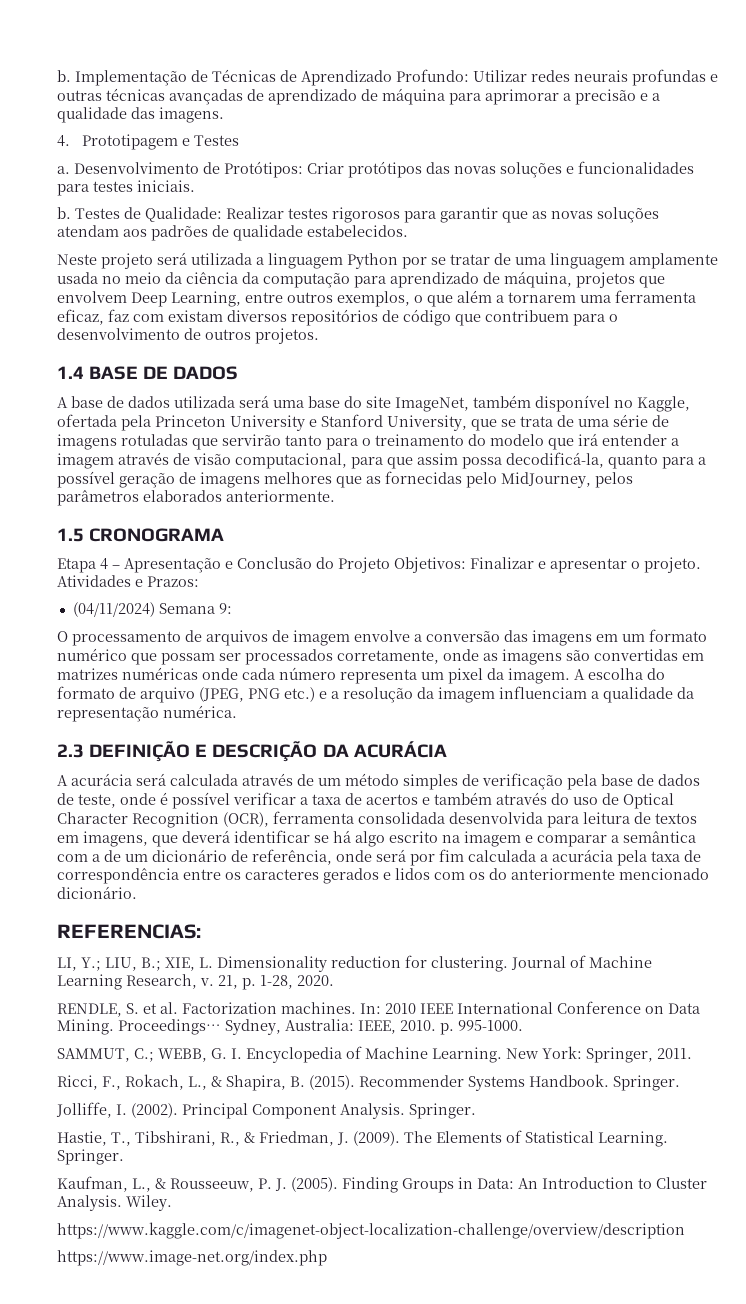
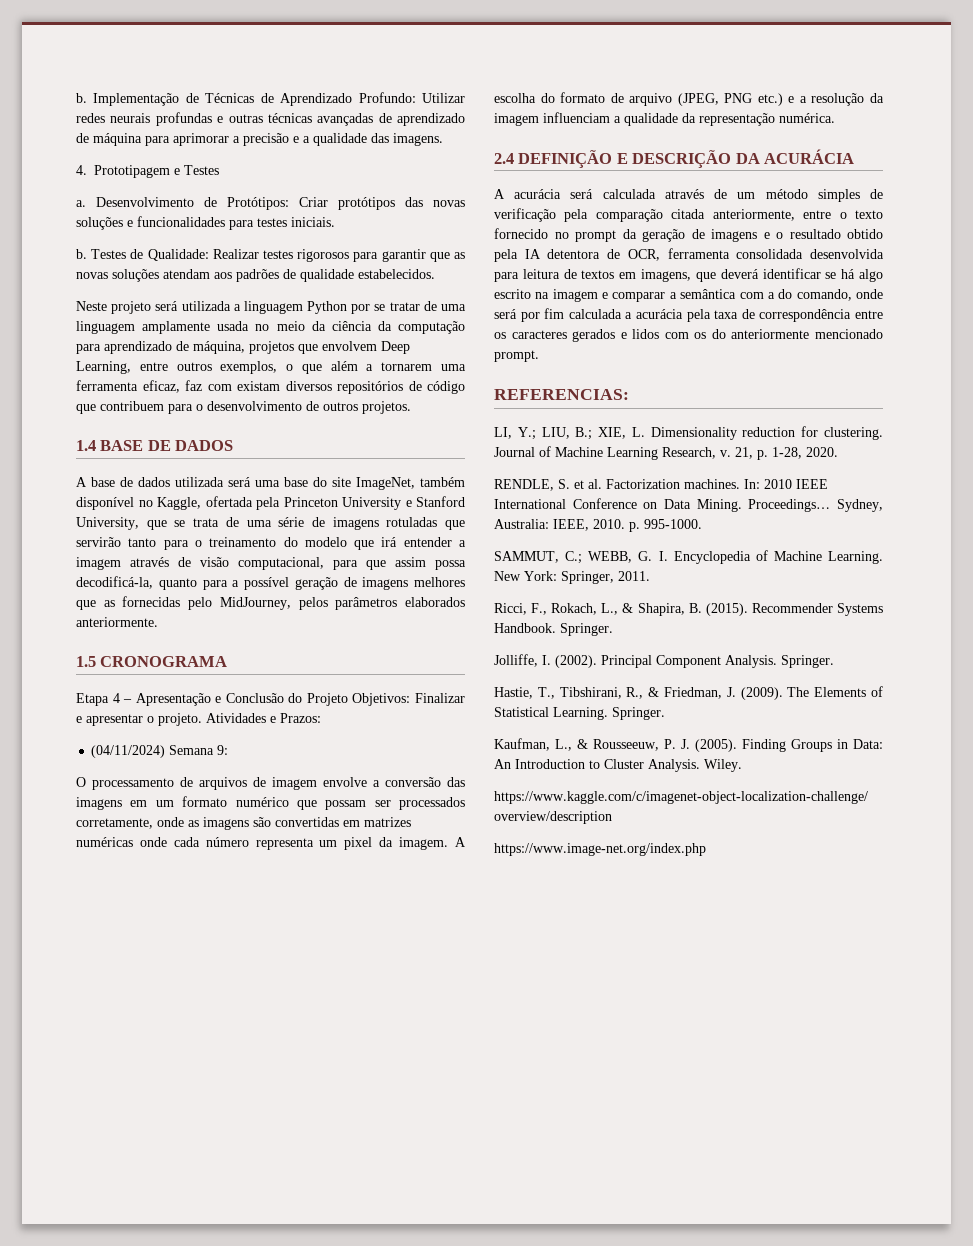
[57,744,84,758] 2.3 -> [494,153,514,164] 2.4
[601,774,700,786] [57,792,674,809] [57,812,269,828] base de dados de teste, onde é possível verificar a taxa de acertos e também através do uso de Optical Character Recognition (OCR), -> [595,209,883,222] [494,228,883,242] [494,249,660,262] comparação citada anteriormente, entre o texto fornecido no prompt da geração de imagens e o resultado obtido pela IA detentora de OCR,
[104,849,332,865] de um dicionário de referência, -> [778,289,852,301] do comando,
[57,886,137,899] dicionário. -> [494,350,539,362] prompt.

